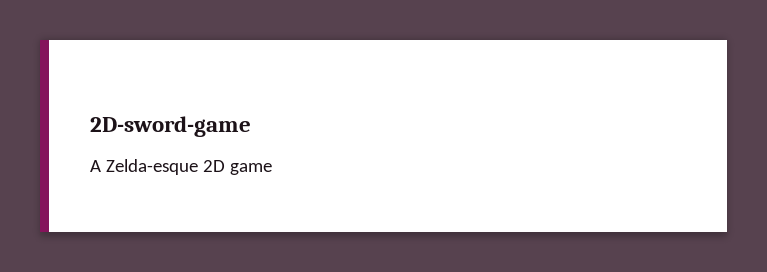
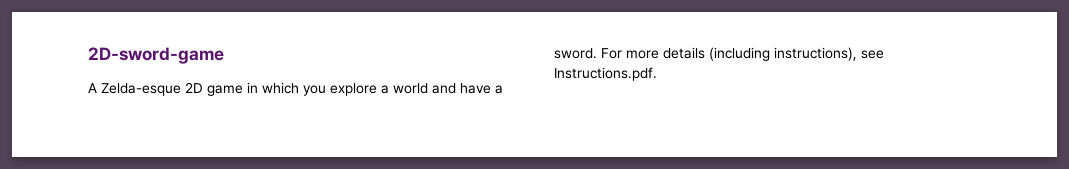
(272, 169) none -> [247,82,503,96] [554,47,884,61] [554,67,657,81] in which you explore a world and have a sword. For more details (including instructions), see Instructions.pdf.

